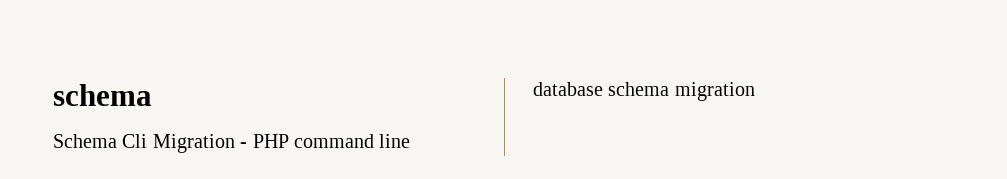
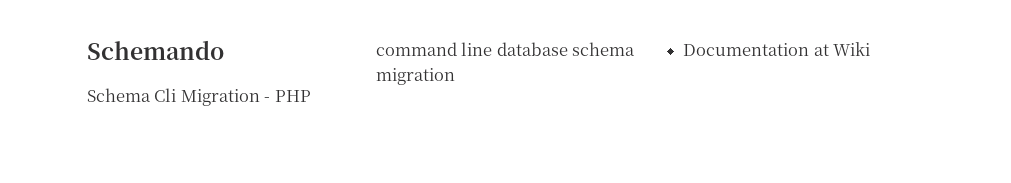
[53,84,152,106] schema -> [87,40,224,60] Schemando
(755, 91) none -> [683,42,871,56] // Documentation at Wiki

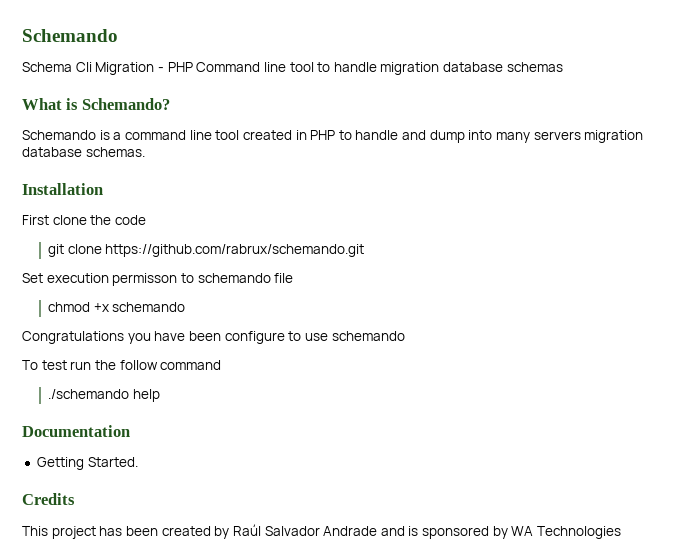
[376,42,636,56] [376,68,455,85] [683,42,871,56] command line database schema migration // Documentation at Wiki -> [196,62,563,75] [22,98,170,110] [22,130,644,143] [22,147,145,157] [22,183,103,195] [22,215,146,225] [48,244,365,257] [22,273,294,286] [48,302,186,312] [22,331,405,344] [22,360,222,370] [48,389,160,402] [22,425,130,437] [36,457,138,470] [22,493,75,505] [22,524,622,539] Command line tool to handle migration database schemas // What is Schemando? // Schemando is a command line tool created in PHP to handle and dump into many servers migration database schemas. // Installation // First clone the code // git clone https://github.com/rabrux/schemando.git // Set execution permisson to schemando file // chmod +x schemando // Congratulations you have been configure to use schemando // To test run the follow command // ./schemando help // Documentation // Getting Started. // Credits // This project has been created by Raúl Salvador Andrade and is sponsored by WA Technologies

